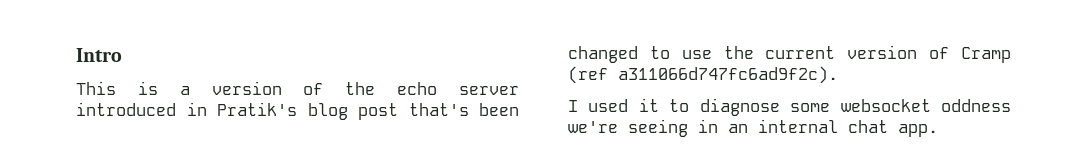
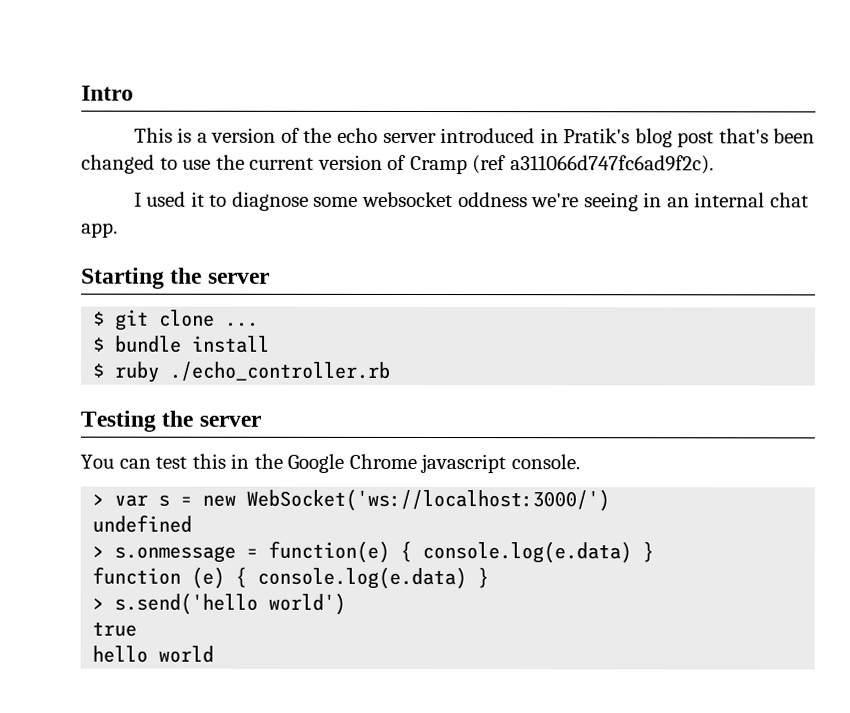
(938, 130) none -> [81,267,270,289] [93,309,260,331] [93,335,271,353] [92,361,391,383] [80,410,261,432] [80,453,580,474] [92,488,611,512] [92,514,193,533] [92,540,655,564] [92,566,490,590] [92,592,347,615] [92,621,138,637] [92,645,215,663] // Starting the server // $ git clone ... // $ bundle install // $ ruby ./echo_controller.rb // Testing the server // You can test this in the Google Chrome javascript console. // > var s = new WebSocket('ws://localhost:3000/') // undefined // > s.onmessage = function(e) { console.log(e.data) } // function (e) { console.log(e.data) } // > s.send('hello world') // true // hello world

